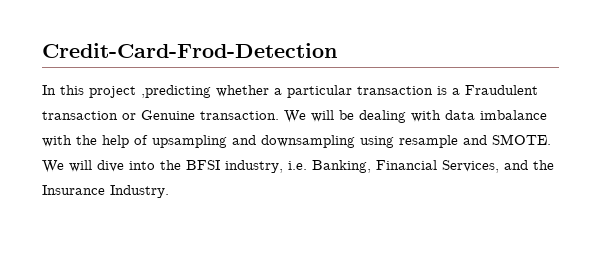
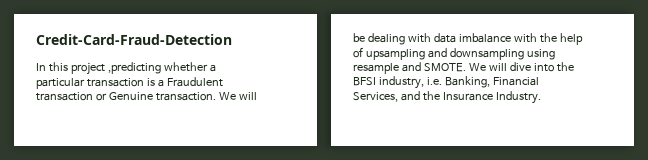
[42,43,337,58] Credit-Card-Frod-Detection -> [36,34,232,45] Credit-Card-Fraud-Detection

